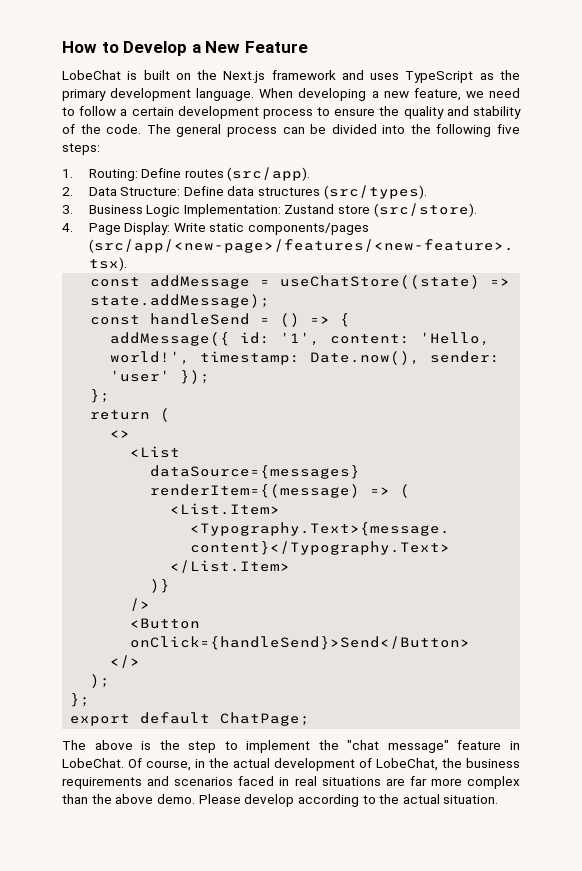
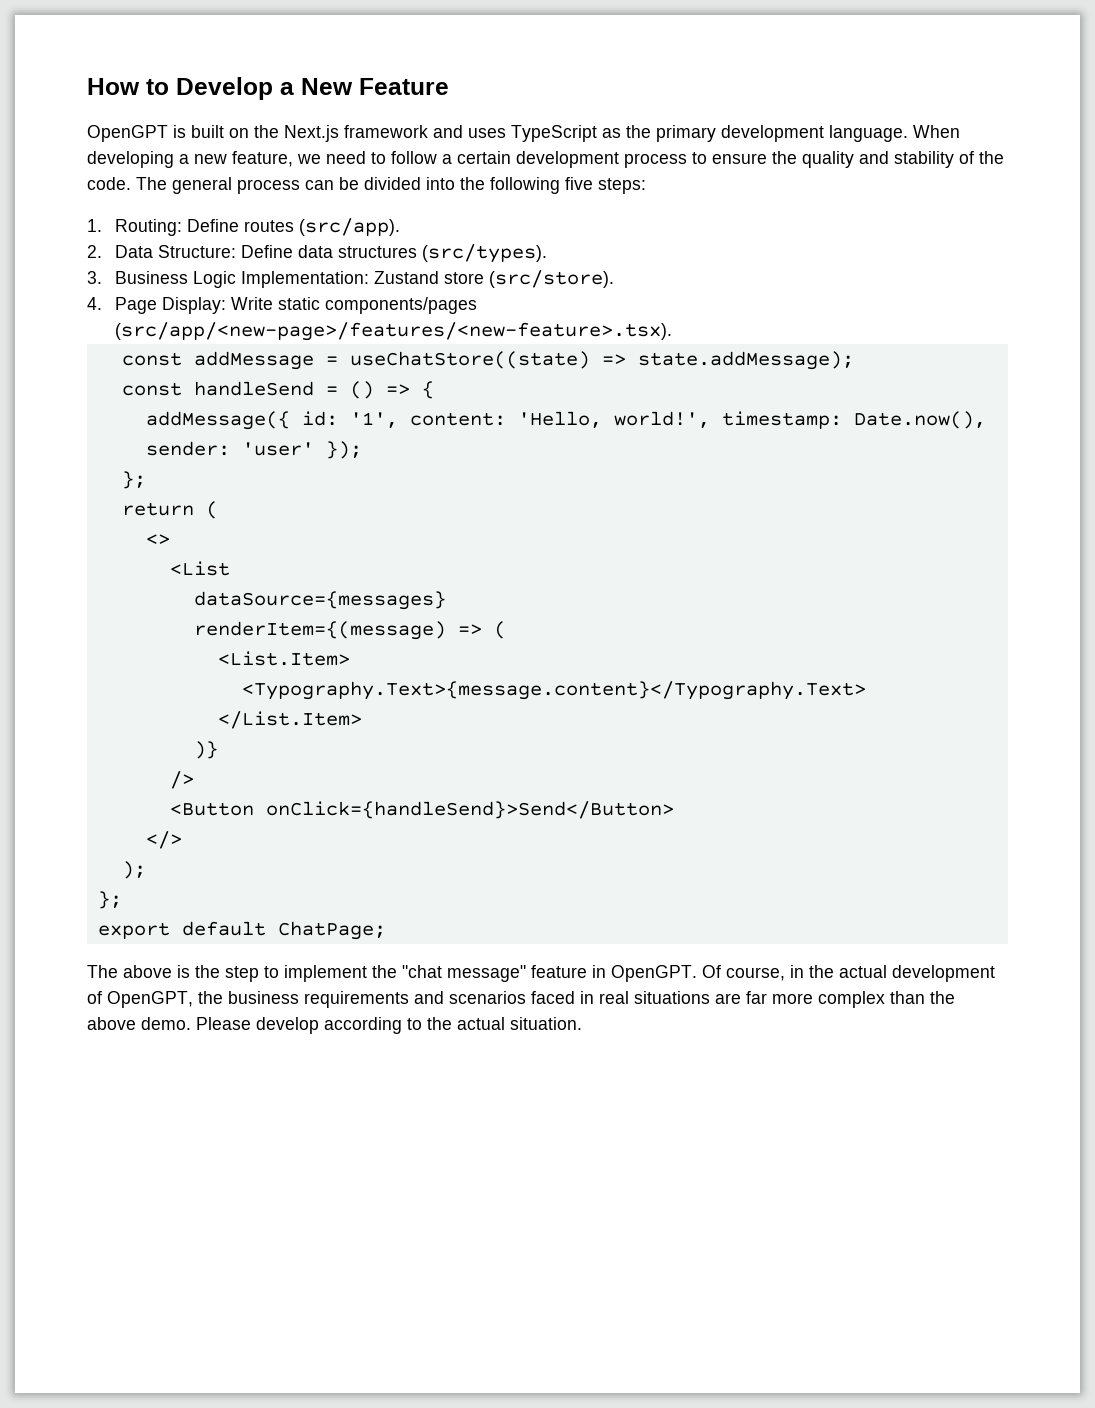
[62,70,121,80] LobeChat -> [87,125,168,142] OpenGPT
[62,758,124,768] LobeChat. -> [611,965,697,982] OpenGPT.
[376,758,438,771] LobeChat, -> [107,991,193,1008] OpenGPT,

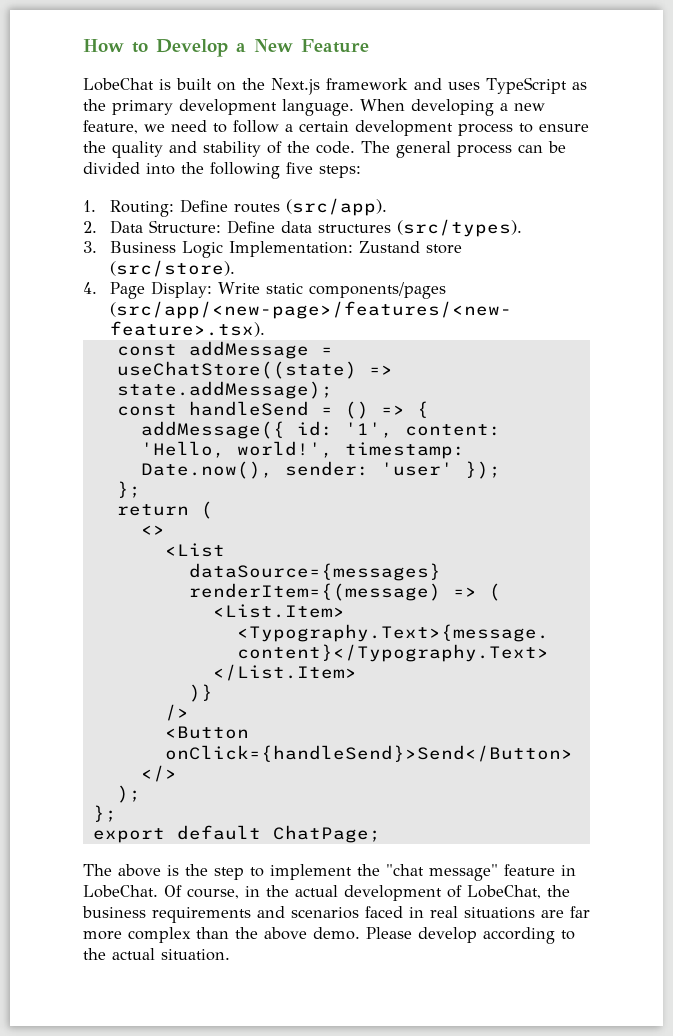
[87,125,168,142] OpenGPT -> [83,78,154,91] LobeChat
[611,965,697,982] OpenGPT. -> [83,885,158,898] LobeChat.
[107,991,193,1008] OpenGPT, -> [467,885,541,899] LobeChat,

